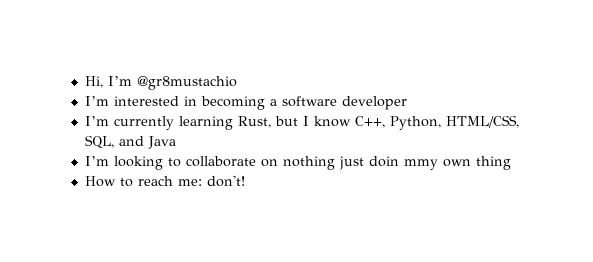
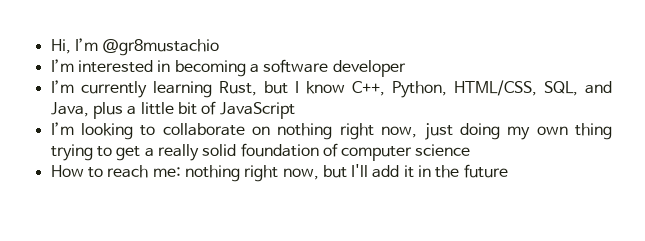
[147,136,176,149] Java -> [50,101,295,119] Java, plus a little bit of JavaScript
[338,156,511,170] [84,175,245,187] just doin mmy own thing // How to reach me: don't! -> [339,123,613,140] [50,143,471,161] [50,164,508,182] right now, just doing my own thing trying to get a really solid foundation of computer science // How to reach me: nothing right now, but I'll add it in the future

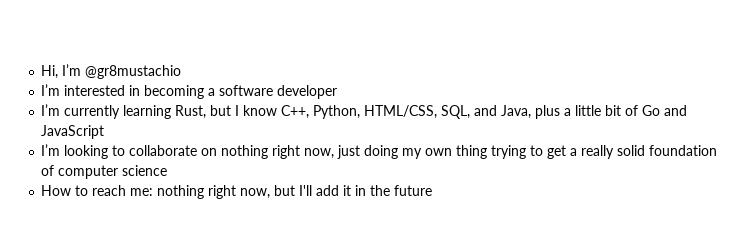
(217, 108) none -> [642,105,688,116] Go and

